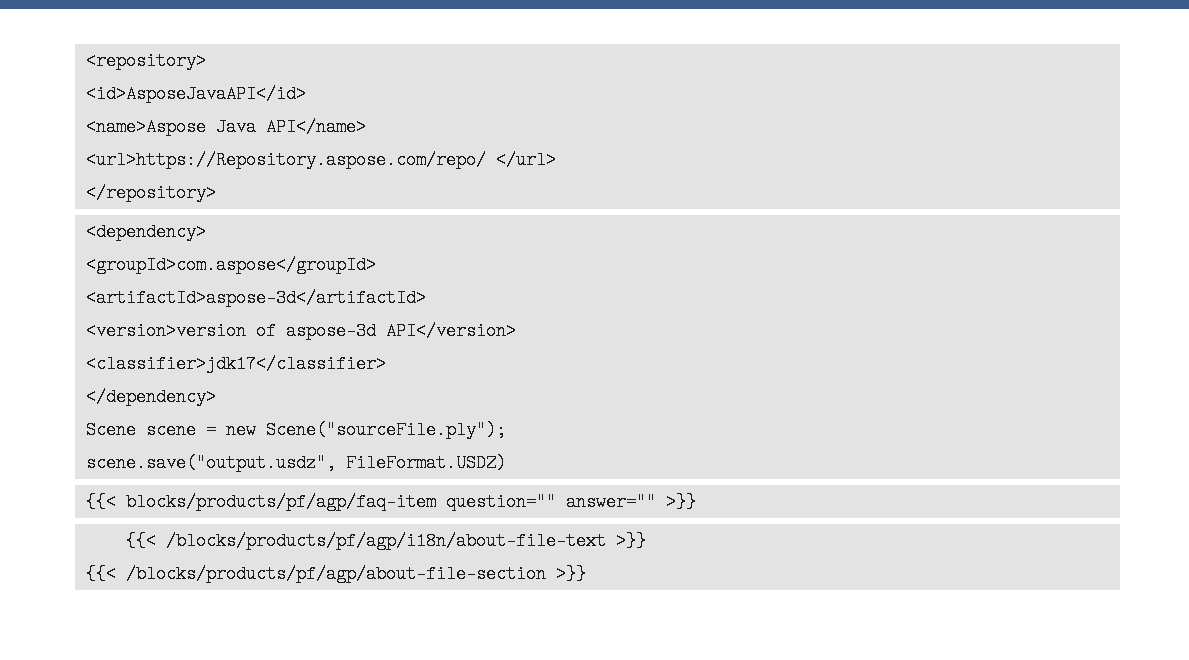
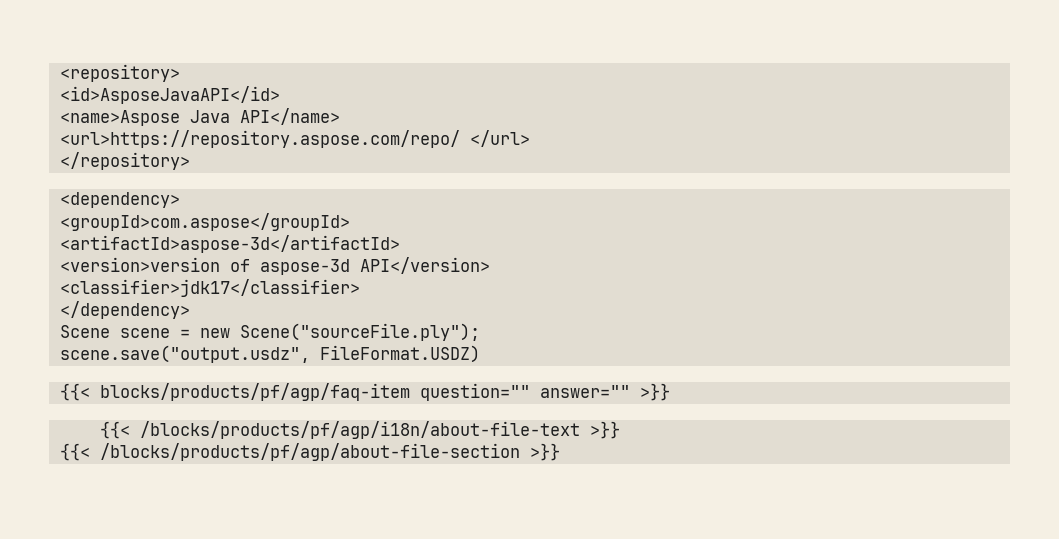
[85,151,486,169] <url>https://Repository.aspose.com/repo/ -> [60,130,461,148] <url>https://repository.aspose.com/repo/

